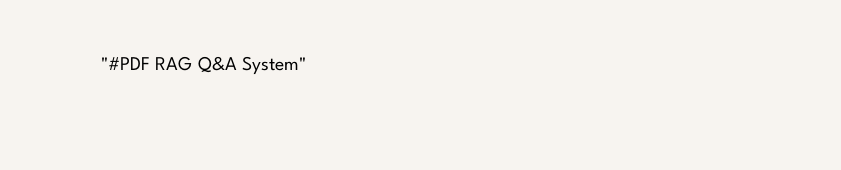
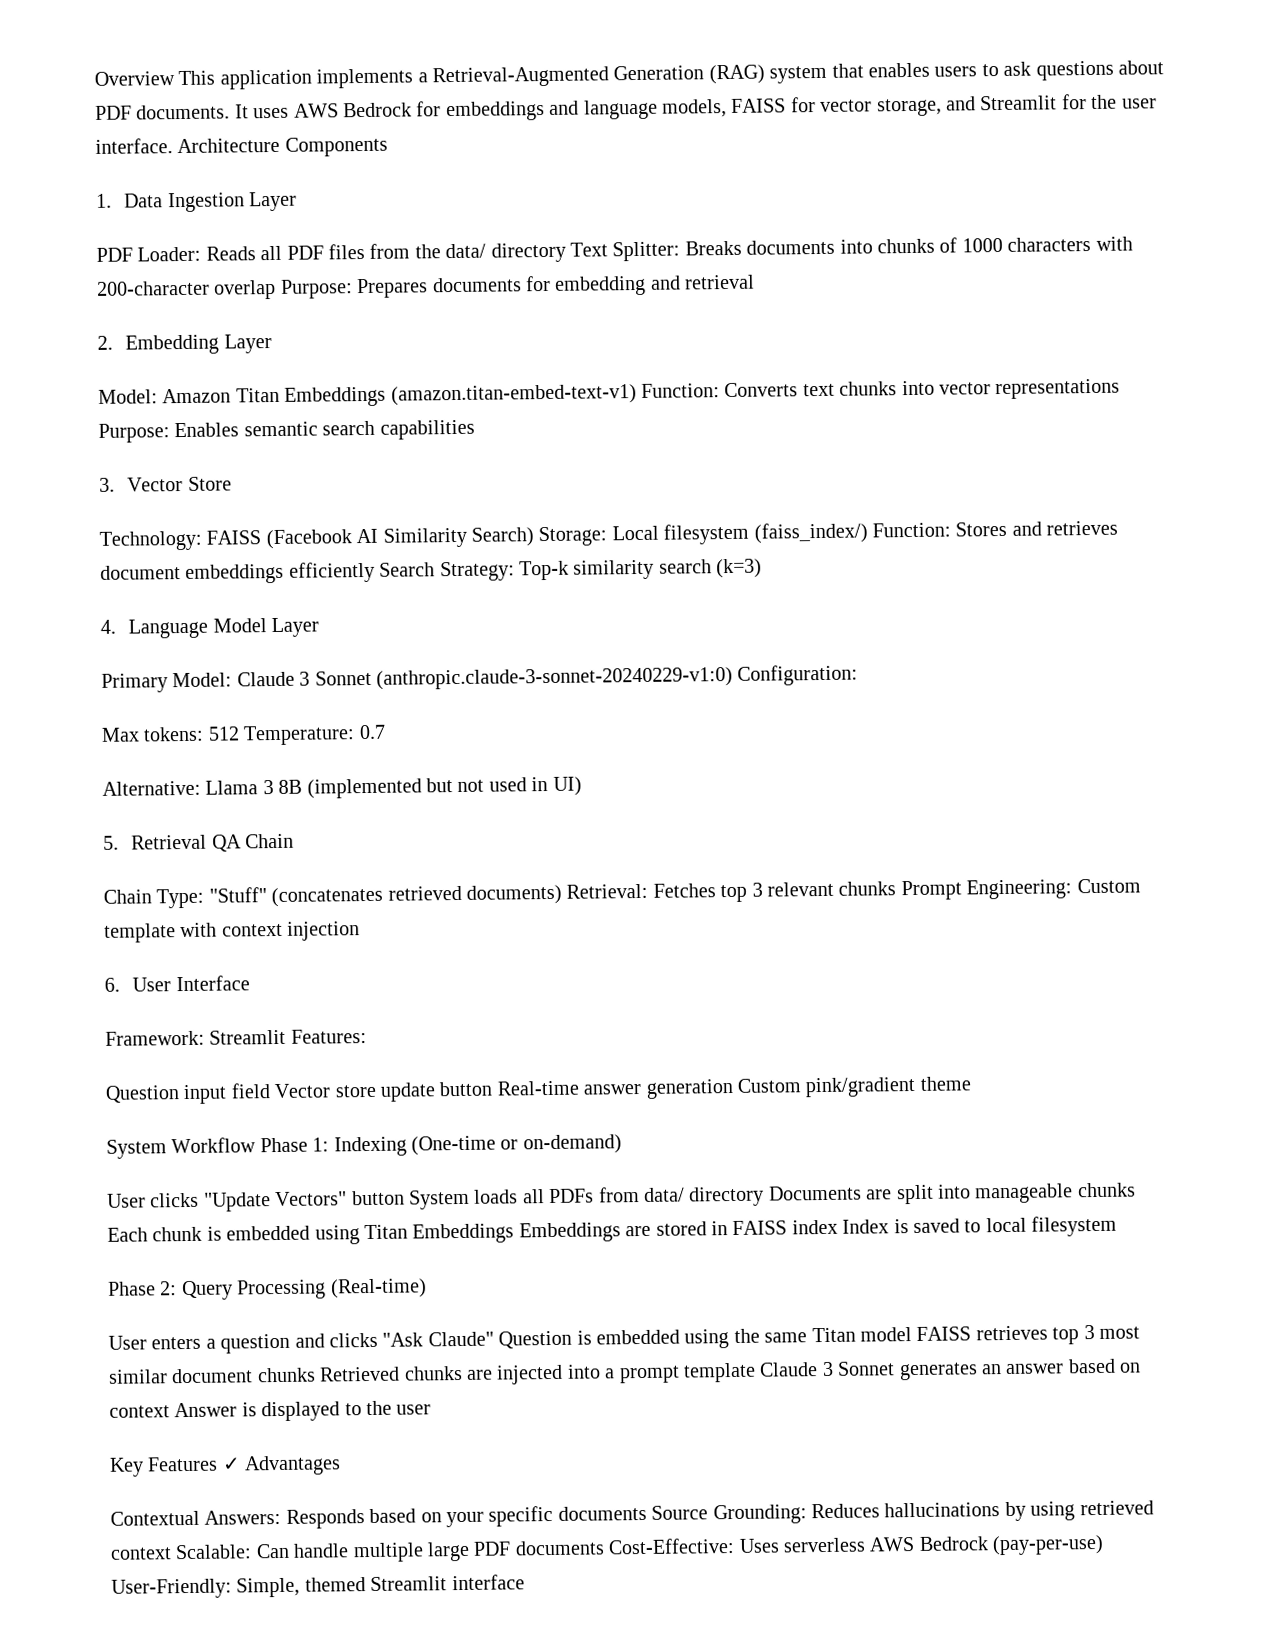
[101,56,306,75] "#PDF RAG Q&A System" -> [94,60,1164,90] [95,94,1157,122] [95,136,388,157] [96,191,297,213] [96,236,1133,263] [97,274,756,300] [97,334,272,355] [98,378,1121,407] [98,419,475,443] [99,476,232,492] [99,520,1119,551] [100,558,763,584] [100,617,319,639] [101,664,859,693] [101,724,386,746] [102,776,582,799] [103,833,294,852] [103,878,1141,909] [104,921,361,943] [104,975,250,992] [105,1029,367,1046] [105,1076,971,1105] [106,1134,622,1159] [107,1182,1136,1212] [107,1215,1118,1245] [108,1278,427,1301] [108,1325,1140,1354] [108,1358,1142,1385] [109,1400,432,1422] [109,1455,342,1477] [110,1500,1154,1529] [110,1534,1105,1563] [111,1574,525,1599] Overview This application implements a Retrieval-Augmented Generation (RAG) system that enables users to ask questions about PDF documents. It uses AWS Bedrock for embeddings and language models, FAISS for vector storage, and Streamlit for the user interface. Architecture Components // 1. Data Ingestion Layer // PDF Loader: Reads all PDF files from the data/ directory Text Splitter: Breaks documents into chunks of 1000 characters with 200-character overlap Purpose: Prepares documents for embedding and retrieval // 2. Embedding Layer // Model: Amazon Titan Embeddings (amazon.titan-embed-text-v1) Function: Converts text chunks into vector representations Purpose: Enables semantic search capabilities // 3. Vector Store // Technology: FAISS (Facebook AI Similarity Search) Storage: Local filesystem (faiss_index/) Function: Stores and retrieves document embeddings efficiently Search Strategy: Top-k similarity search (k=3) // 4. Language Model Layer // Primary Model: Claude 3 Sonnet (anthropic.claude-3-sonnet-20240229-v1:0) Configuration: // Max tokens: 512 Temperature: 0.7 // Alternative: Llama 3 8B (implemented but not used in UI) // 5. Retrieval QA Chain // Chain Type: "Stuff" (concatenates retrieved documents) Retrieval: Fetches top 3 relevant chunks Prompt Engineering: Custom template with context injection // 6. User Interface // Framework: Streamlit Features: // Question input field Vector store update button Real-time answer generation Custom pink/gradient theme // System Workflow Phase 1: Indexing (One-time or on-demand) // User clicks "Update Vectors" button System loads all PDFs from data/ directory Documents are split into manageable chunks Each chunk is embedded using Titan Embeddings Embeddings are stored in FAISS index Index is saved to local filesystem // Phase 2: Query Processing (Real-time) // User enters a question and clicks "Ask Claude" Question is embedded using the same Titan model FAISS retrieves top 3 most similar document chunks Retrieved chunks are injected into a prompt template Claude 3 Sonnet generates an answer based on context Answer is displayed to the user // Key Features ✓ Advantages // Contextual Answers: Responds based on your specific documents Source Grounding: Reduces hallucinations by using retrieved context Scalable: Can handle multiple large PDF documents Cost-Effective: Uses serverless AWS Bedrock (pay-per-use) User-Friendly: Simple, themed Streamlit interface

